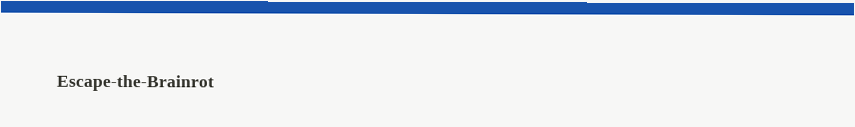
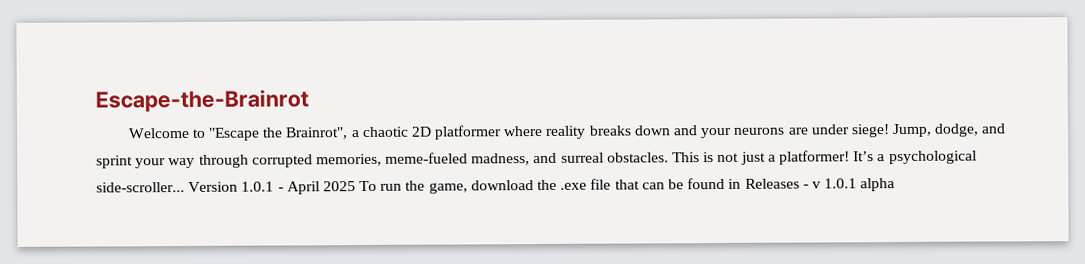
(214, 83) none -> [127,123,1007,141] [96,150,977,169] [96,177,896,195] // Welcome to "Escape the Brainrot", a chaotic 2D platformer where reality breaks down and your neurons are under siege! Jump, dodge, and sprint your way through corrupted memories, meme-fueled madness, and surreal obstacles. This is not just a platformer! It’s a psychological side-scroller... Version 1.0.1 - April 2025 To run the game, download the .exe file that can be found in Releases - v 1.0.1 alpha

